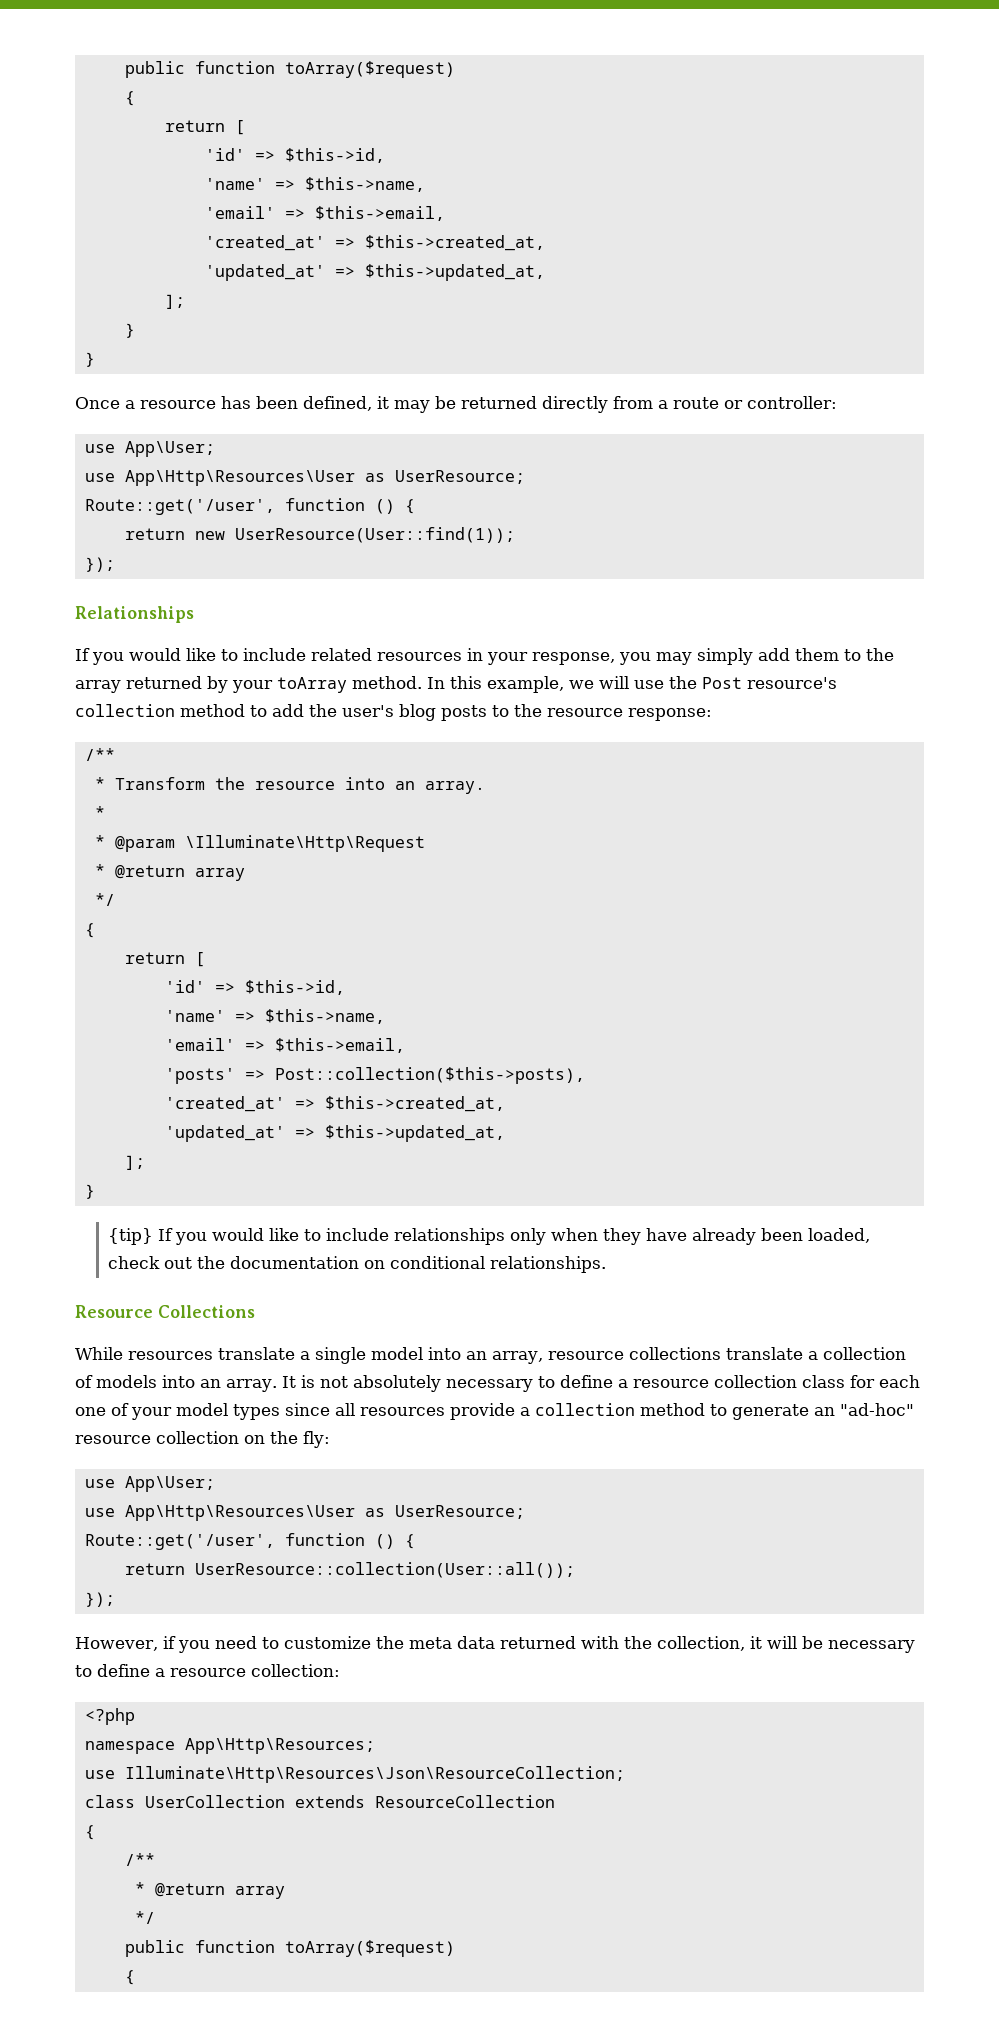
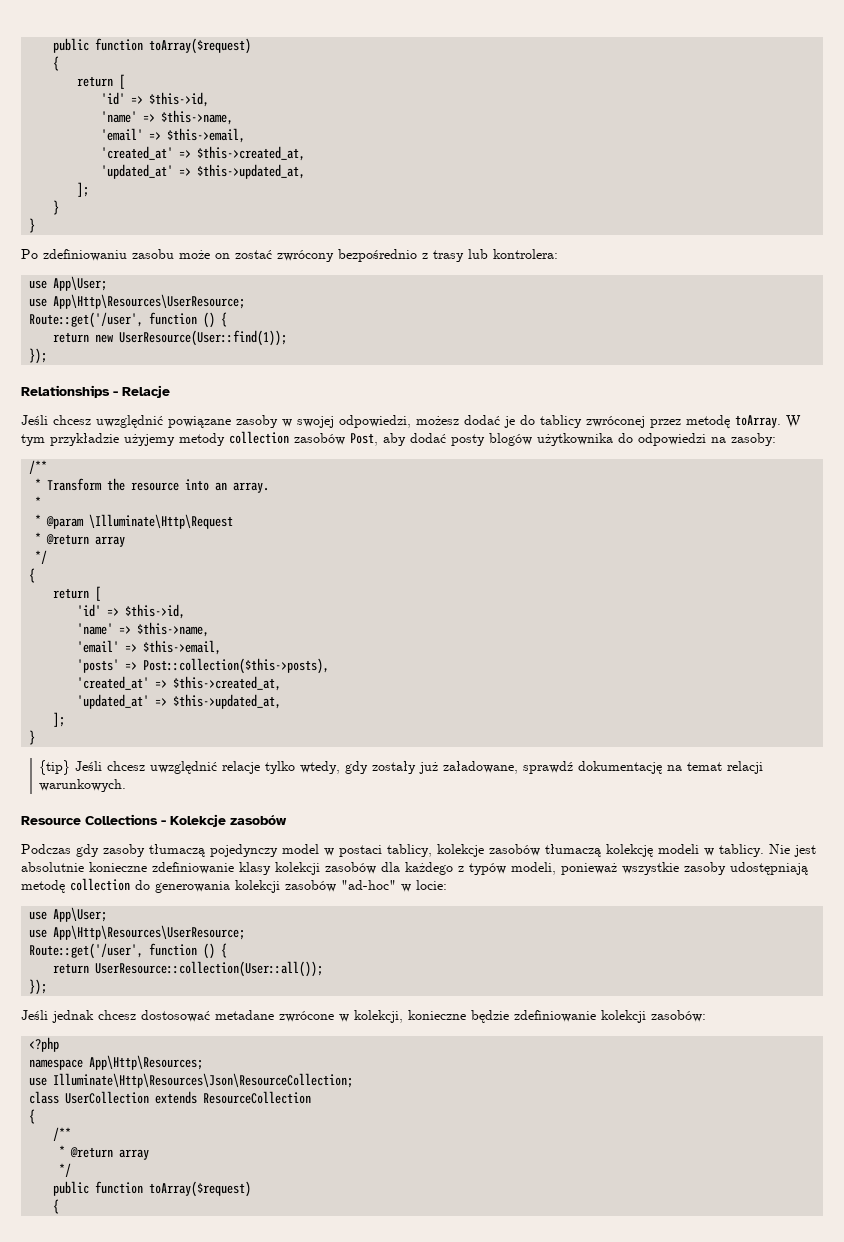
[75,396,837,413] [84,441,215,457] [84,470,525,486] Once a resource has been defined, it may be returned directly from a route or controller: // use App\User; // use App\Http\Resources\User as UserResource; -> [21,249,558,262] [29,276,108,291] [29,294,246,309] Po zdefiniowaniu zasobu może on zostać zwrócony bezpośrednio z trasy lub kontrolera: // use App\User; // use App\Http\Resources\UserResource;
[75,648,894,665] [75,676,837,693] [75,704,712,721] // If you would like to include related resources in your response, you may simply add them to the array returned by your toArray method. In this example, we will use the Post resource's collection method to add the user's blog posts to the resource response: -> [113,385,170,398] [21,415,801,428] [21,431,776,446] - Relacje // Jeśli chcesz uwzględnić powiązane zasoby w swojej odpowiedzi, możesz dodać je do tablicy zwróconej przez metodę toArray. W tym przykładzie użyjemy metody collection zasobów Post, aby dodać posty blogów użytkownika do odpowiedzi na zasoby:
[157,1228,870,1245] [107,1256,606,1273] [75,1305,255,1318] [75,1347,906,1364] [75,1375,920,1392] [75,1403,914,1420] [75,1431,330,1448] [84,1476,215,1492] [84,1505,525,1521] If you would like to include relationships only when they have already been loaded, check out the documentation on conditional relationships. // Resource Collections // While resources translate a single model into an array, resource collections translate a collection of models into an array. It is not absolutely necessary to define a resource collection class for each one of your model types since all resources provide a collection method to generate an "ad-hoc" resource collection on the fly: // use App\User; // use App\Http\Resources\User as UserResource; -> [75,761,764,774] [39,779,127,792] [21,814,287,827] [21,844,816,857] [21,862,808,875] [21,878,447,893] [29,907,108,922] [29,925,246,940] Jeśli chcesz uwzględnić relacje tylko wtedy, gdy zostały już załadowane, sprawdź dokumentację na temat relacji warunkowych. // Resource Collections - Kolekcje zasobów // Podczas gdy zasoby tłumaczą pojedynczy model w postaci tablicy, kolekcje zasobów tłumaczą kolekcję modeli w tablicy. Nie jest absolutnie konieczne zdefiniowanie klasy kolekcji zasobów dla każdego z typów modeli, ponieważ wszystkie zasoby udostępniają metodę collection do generowania kolekcji zasobów "ad-hoc" w locie: // use App\User; // use App\Http\Resources\UserResource;
[75,1636,915,1653] [75,1664,340,1677] However, if you need to customize the meta data returned with the collection, it will be necessary to define a resource collection: -> [21,1010,706,1023] Jeśli jednak chcesz dostosować metadane zwrócone w kolekcji, konieczne będzie zdefiniowanie kolekcji zasobów:

